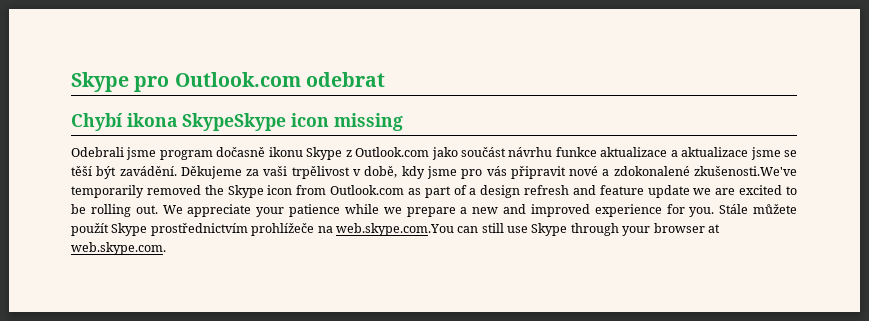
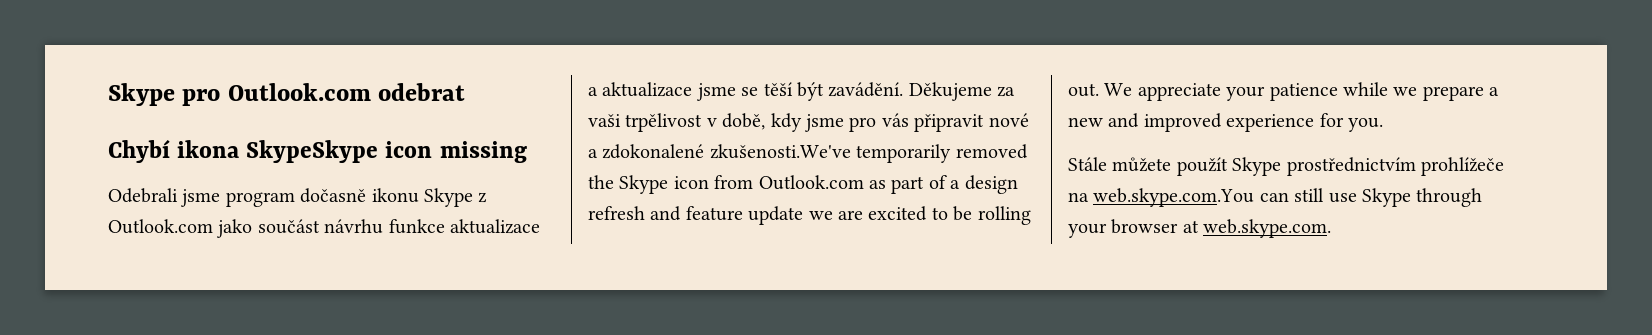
(715, 212) none -> (1383, 125) //

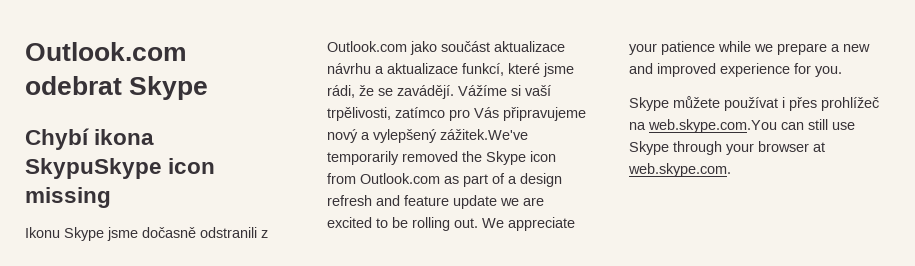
[108,83,221,106] Skype pro -> (25, 51) none
(466, 92) none -> [129,76,209,100] Skype
[246,140,379,163] SkypeSkype -> [25,158,162,179] SkypuSkype
[108,188,488,207] [108,219,540,238] [588,82,1016,101] [588,113,1029,132] [588,144,851,159] Odebrali jsme program dočasně ikonu Skype z Outlook.com jako součást návrhu funkce aktualizace a aktualizace jsme se těší být zavádění. Děkujeme za vaši trpělivost v době, kdy jsme pro vás připravit nové a zdokonalené zkušenosti.We've -> [25,227,268,241] [327,41,565,55] [327,63,574,77] [327,85,551,99] [327,107,586,121] [327,129,528,143] Ikonu Skype jsme dočasně odstranili z Outlook.com jako součást aktualizace návrhu a aktualizace funkcí, které jsme rádi, že se zavádějí. Vážíme si vaší trpělivosti, zatímco pro Vás připravujeme nový a vylepšený zážitek.We've
[1068,157,1504,176] Stále můžete použít Skype prostřednictvím prohlížeče -> [629,96,879,111] Skype můžete používat i přes prohlížeč

